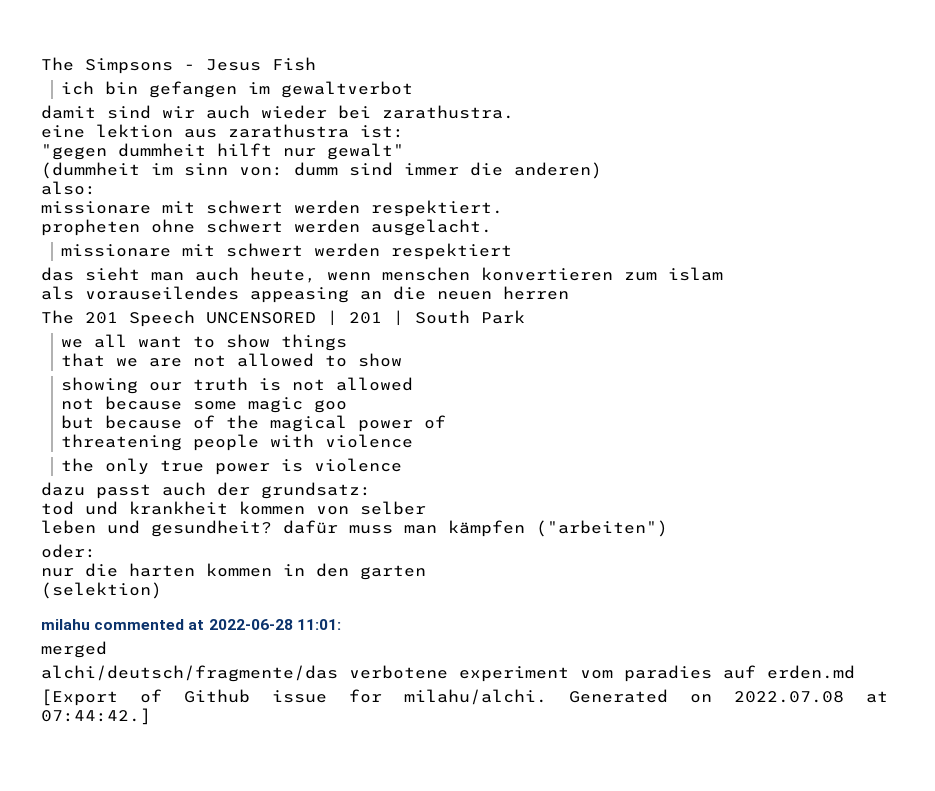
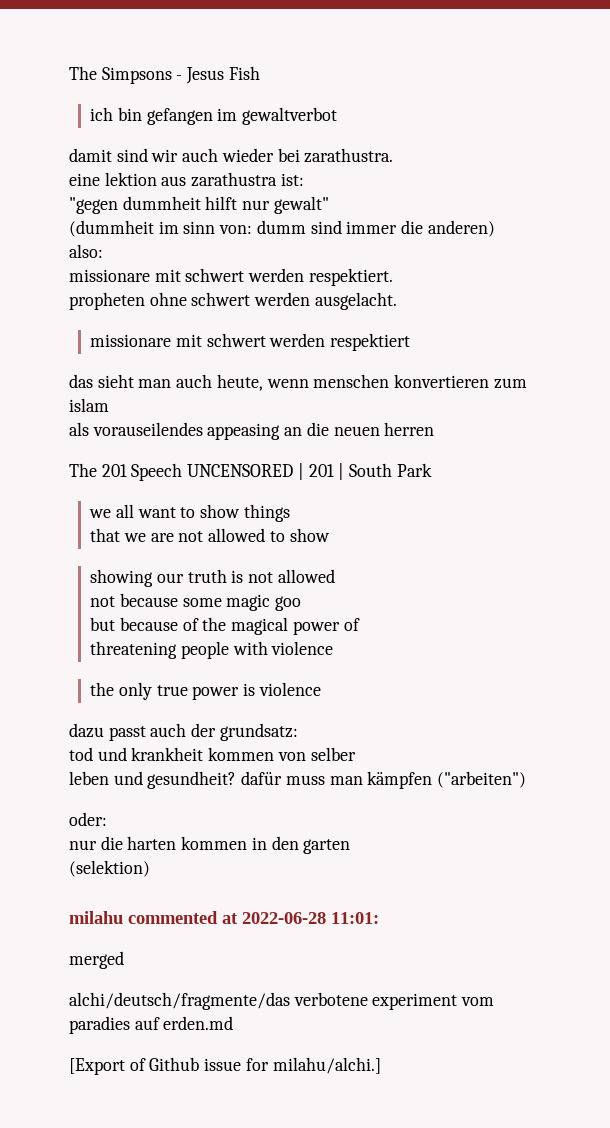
[404,689,888,705] [41,708,151,725] milahu/alchi. Generated on 2022.07.08 at 07:44:42.] -> [272,1057,381,1074] milahu/alchi.]

